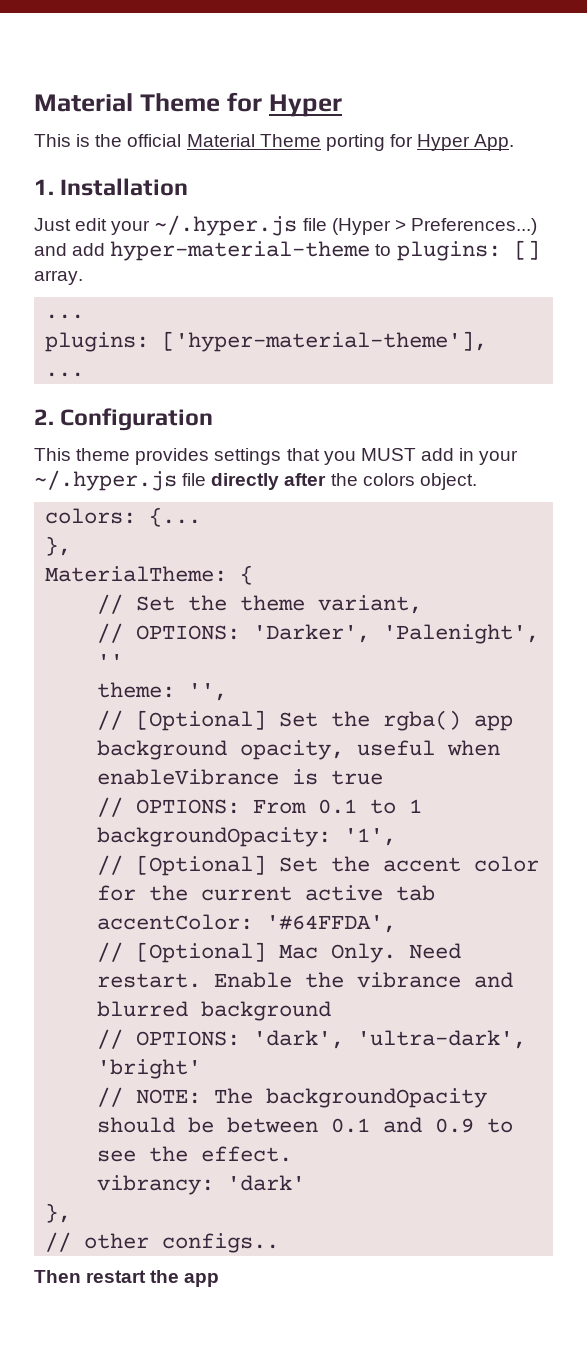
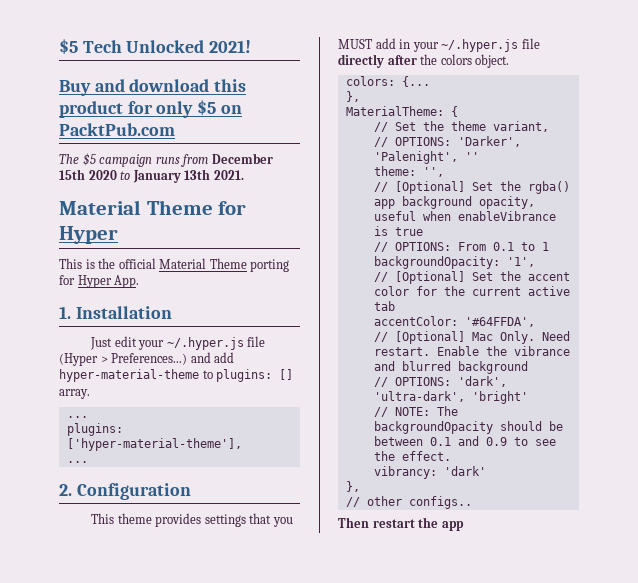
(34, 102) none -> [59,39,252,54] [59,79,247,96] [59,100,242,118] [59,123,175,136] [59,153,273,167] [59,169,244,183] $5 Tech Unlocked 2021! // Buy and download this product for only $5 on PacktPub.com // The $5 campaign runs from December 15th 2020 to January 13th 2021. //

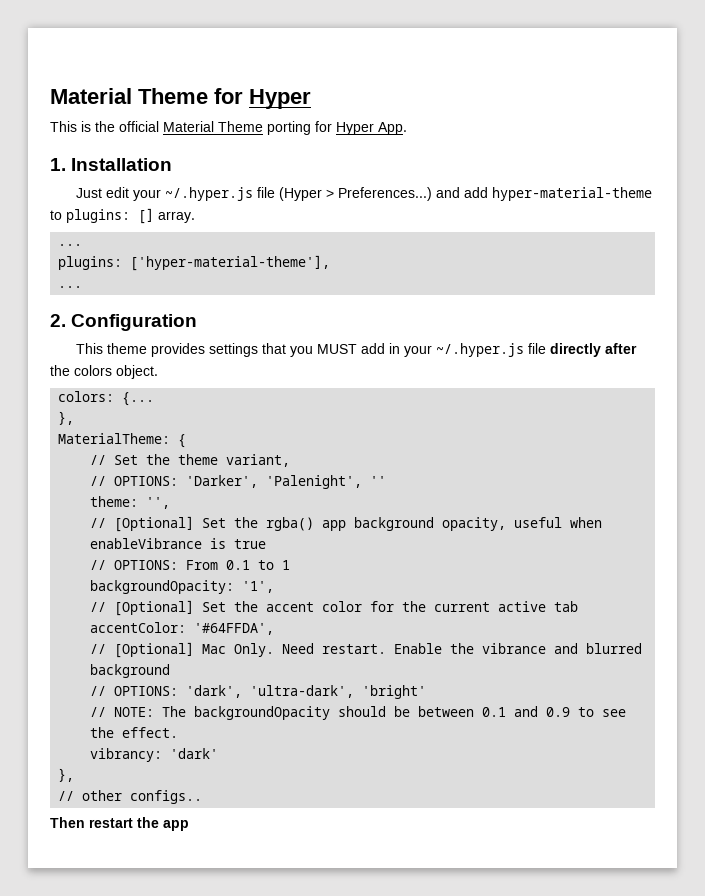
[59,39,252,54] [59,79,247,96] [59,100,242,118] [59,123,175,136] [59,153,273,167] [59,169,244,183] $5 Tech Unlocked 2021! // Buy and download this product for only $5 on PacktPub.com // The $5 campaign runs from December 15th 2020 to January 13th 2021. // -> (50, 96) none

